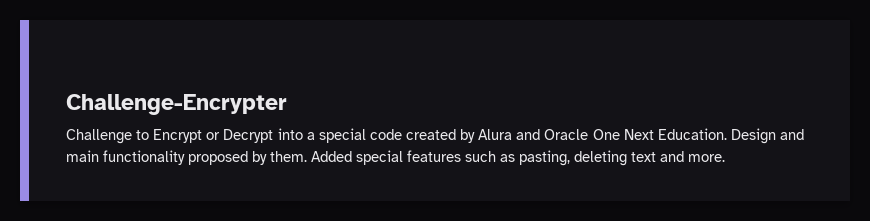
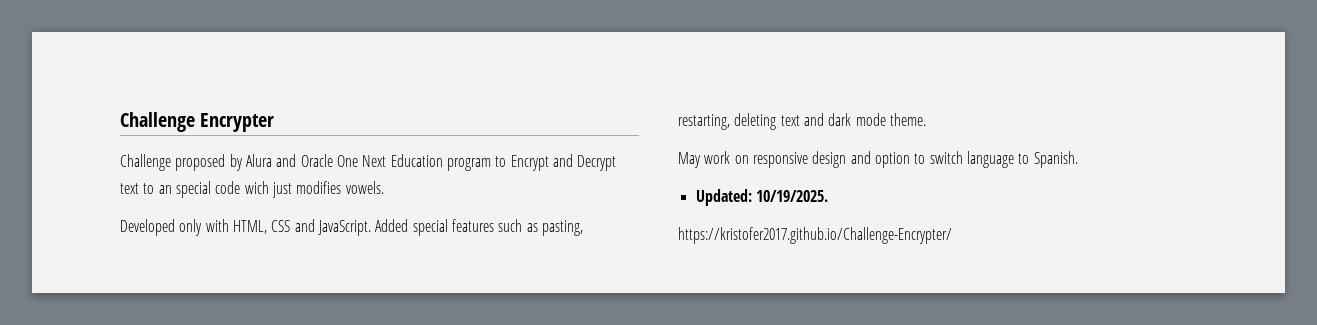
[66,94,287,115] [66,128,456,144] Challenge-Encrypter // Challenge to Encrypt or Decrypt into a special code created -> [120,112,275,132] [120,154,226,171] Challenge Encrypter // Challenge proposed
[657,128,804,144] [66,150,307,165] Education. Design and main functionality proposed by them. -> [390,154,617,171] [120,181,384,198] [120,219,371,236] Education program to Encrypt and Decrypt text to an special code wich just modifies vowels. // Developed only with HTML, CSS and JavaScript.
(570, 158) none -> [678,114,730,130] restarting,
[688,154,725,162] more. -> [828,113,926,126] [678,151,1078,168] [695,189,828,206] [678,227,952,244] dark mode theme. // May work on responsive design and option to switch language to Spanish. // Updated: 10/19/2025. // https://kristofer2017.github.io/Challenge-Encrypter/

